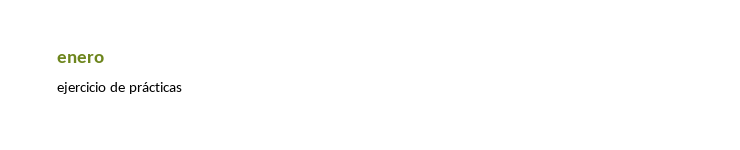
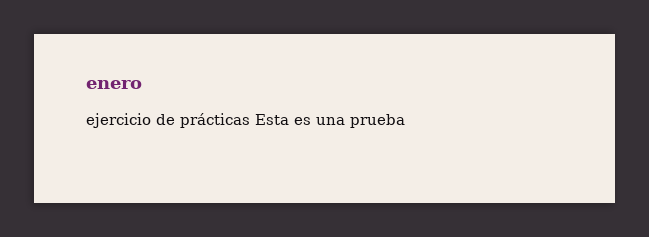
(182, 88) none -> [255,114,405,128] Esta es una prueba

